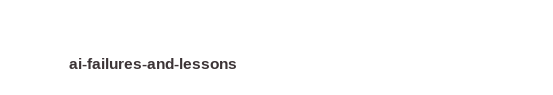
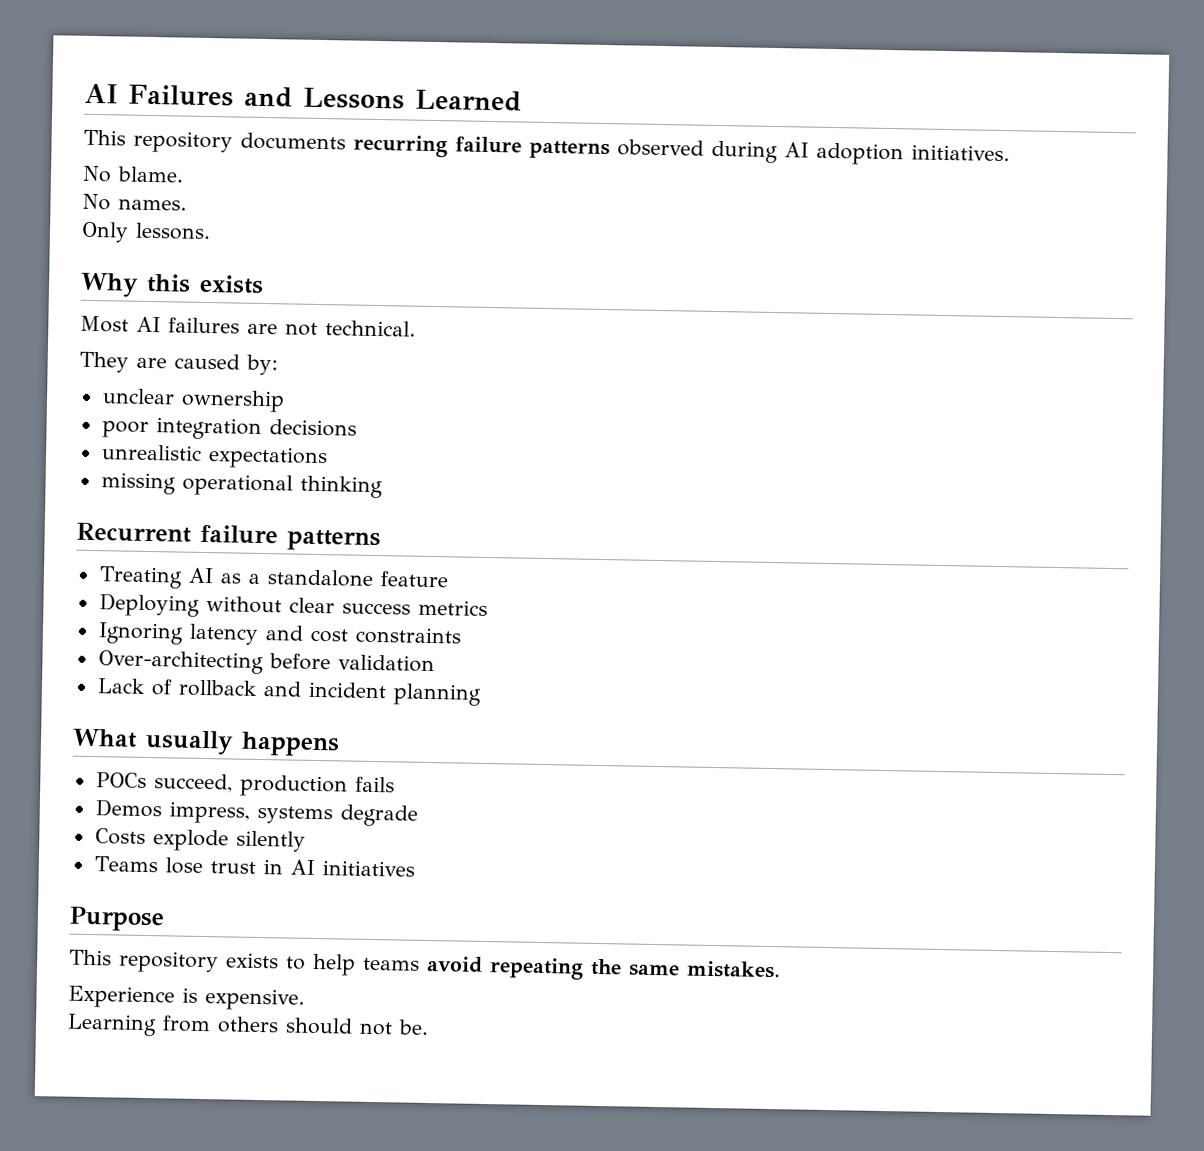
[69,58,237,69] ai-failures-and-lessons -> [84,83,522,112] [83,129,1010,166] [82,165,184,183] [82,193,187,211] [81,221,211,243] [80,272,264,298] [80,315,416,337] [79,351,278,376] [101,388,285,413] [101,417,357,440] [100,444,328,470] [100,472,383,499] [76,522,381,552] [98,566,449,589] [98,593,488,617] [97,622,462,645] [97,650,435,675] [96,678,482,706] [72,728,340,757] [95,772,395,798] [94,799,418,827] [94,828,306,852] [93,856,415,877] [69,906,165,932] [69,949,781,980] [68,985,305,1011] [67,1013,429,1037] AI Failures and Lessons Learned // This repository documents recurring failure patterns observed during AI adoption initiatives. // No blame. // No names. // Only lessons. // Why this exists // Most AI failures are not technical. // They are caused by: // unclear ownership // poor integration decisions // unrealistic expectations // missing operational thinking // Recurrent failure patterns // Treating AI as a standalone feature // Deploying without clear success metrics // Ignoring latency and cost constraints // Over-architecting before validation // Lack of rollback and incident planning // What usually happens // POCs succeed, production fails // Demos impress, systems degrade // Costs explode silently // Teams lose trust in AI initiatives // Purpose // This repository exists to help teams avoid repeating the same mistakes. // Experience is expensive. // Learning from others should not be.

